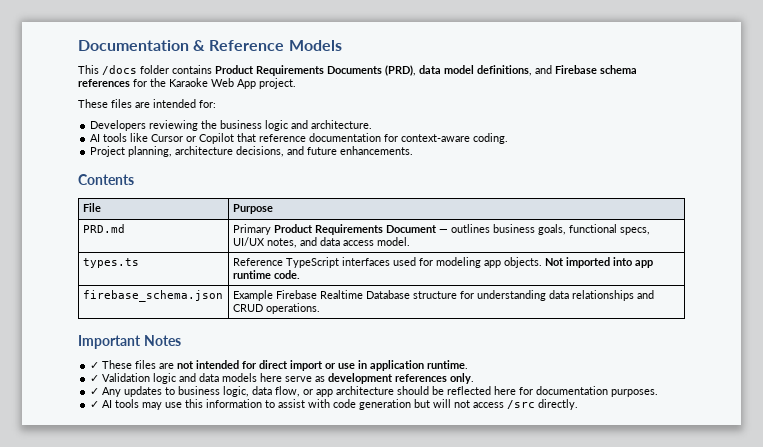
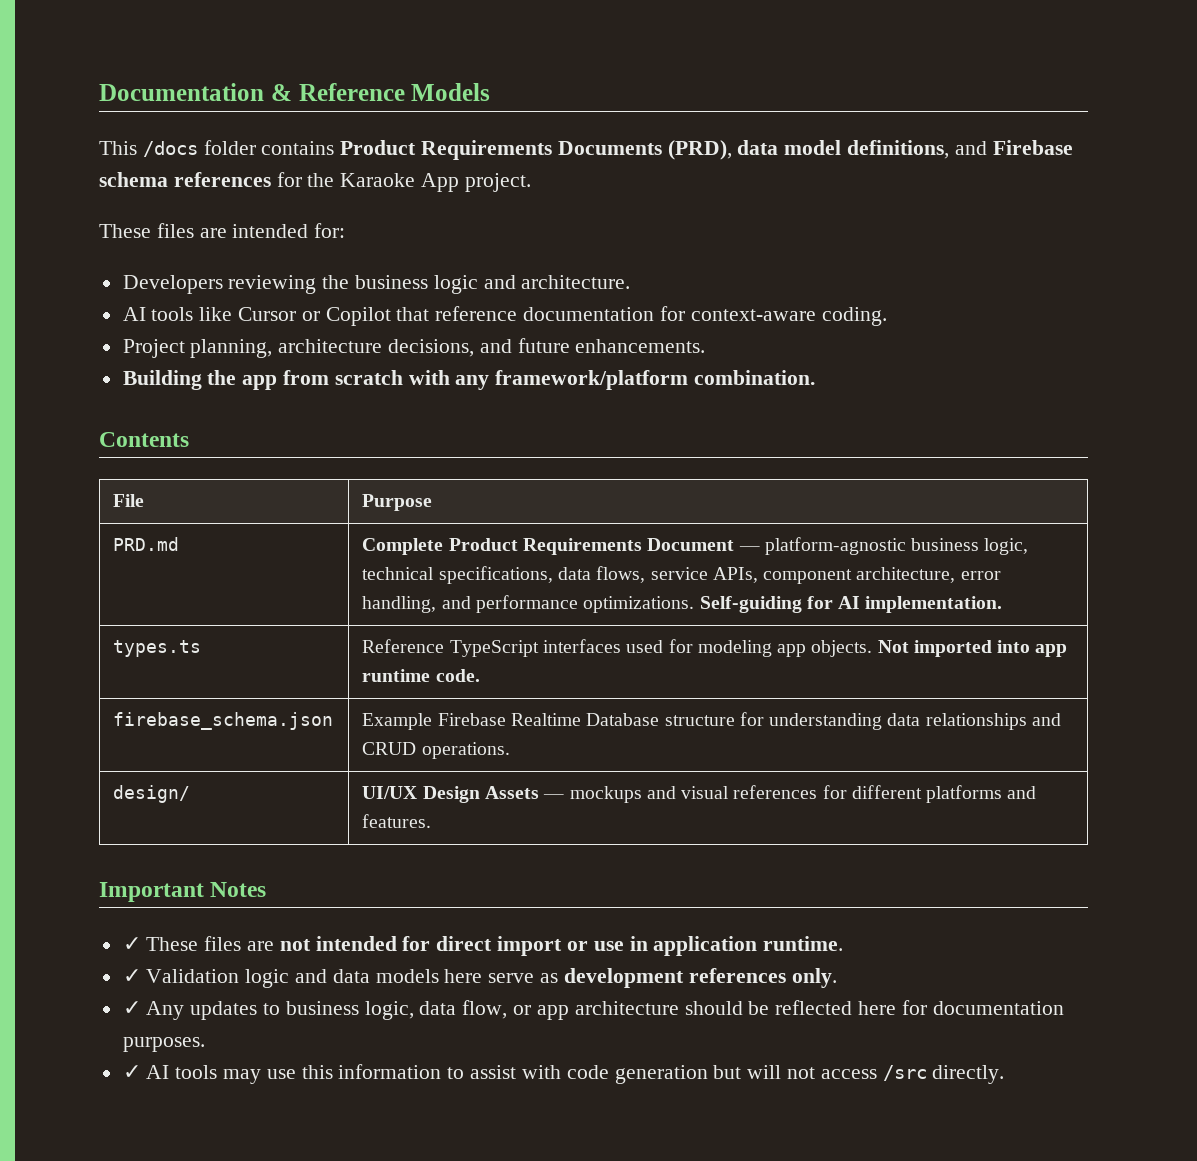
[211,78,234,87] Web -> (416, 180) none
(414, 150) none -> [122,370,816,390] // Building the app from scratch with any framework/platform combination.
[232,224,271,235] Primary -> [362,538,444,555] Complete
[450,224,650,235] [232,237,410,248] outlines business goals, functional specs, UI/UX notes, and data access model. -> [764,537,1029,555] [362,566,1001,584] [362,595,1003,613] platform-agnostic business logic, technical specifications, data flows, service APIs, component architecture, error handling, and performance optimizations. Self-guiding for AI implementation.
(320, 308) none -> [113,785,191,803] [362,785,1037,803] [362,814,432,828] // design/ | UI/UX Design Assets — mockups and visual references for different platforms and features.

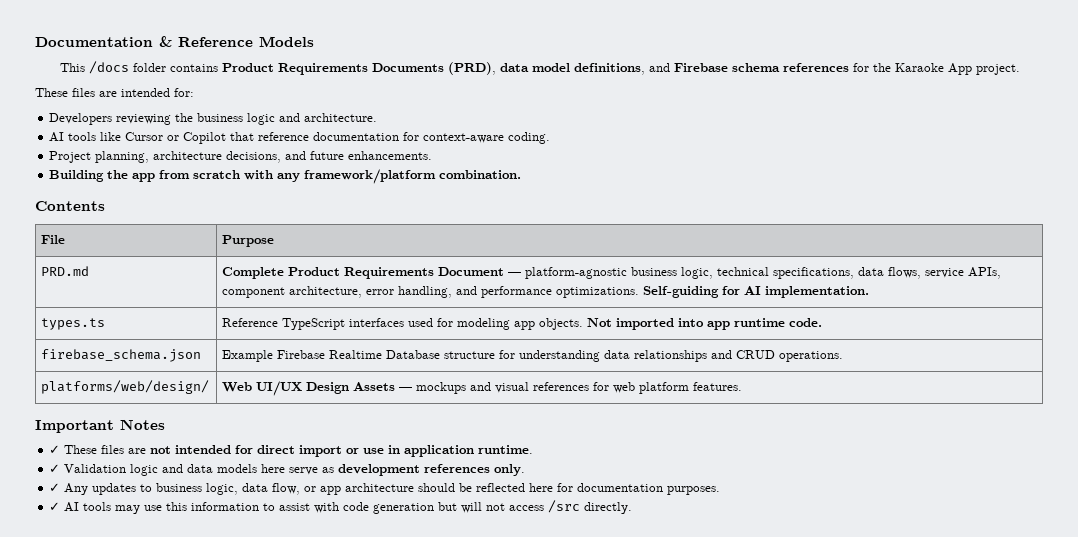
[113,785,191,803] design/ | -> [41,380,210,394] [222,382,253,392] platforms/web/design/ | Web
[851,785,1037,803] different platforms and -> [613,382,690,394] web platform

